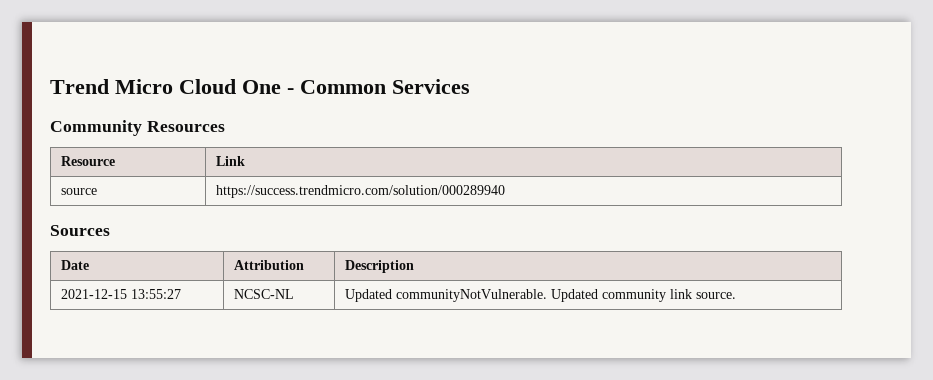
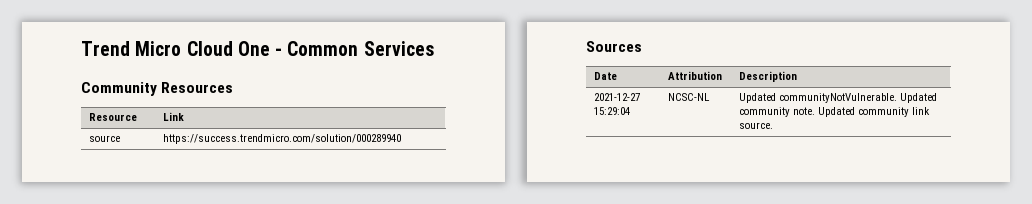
[60,289,181,299] 2021-12-15 13:55:27 -> [594,93,641,101] [594,107,631,115] 2021-12-27 15:29:04
(666, 295) none -> [793,107,910,117] note. Updated community

